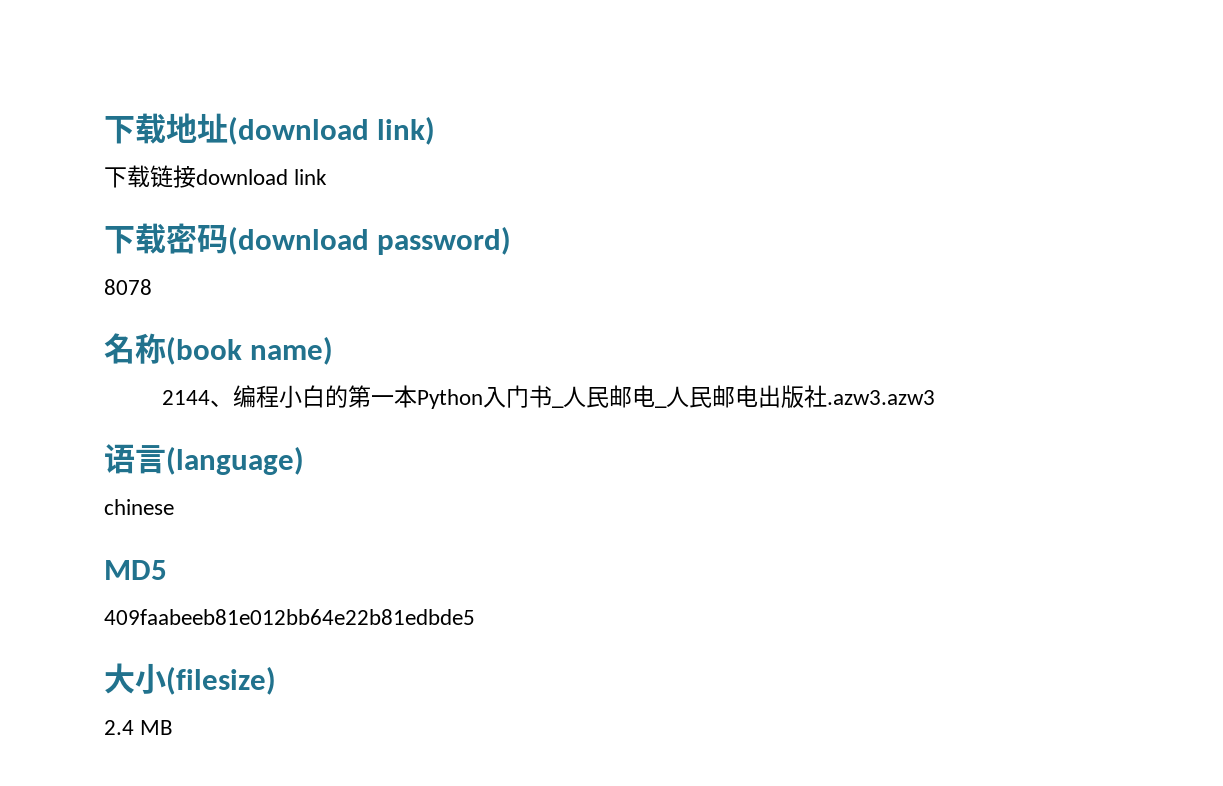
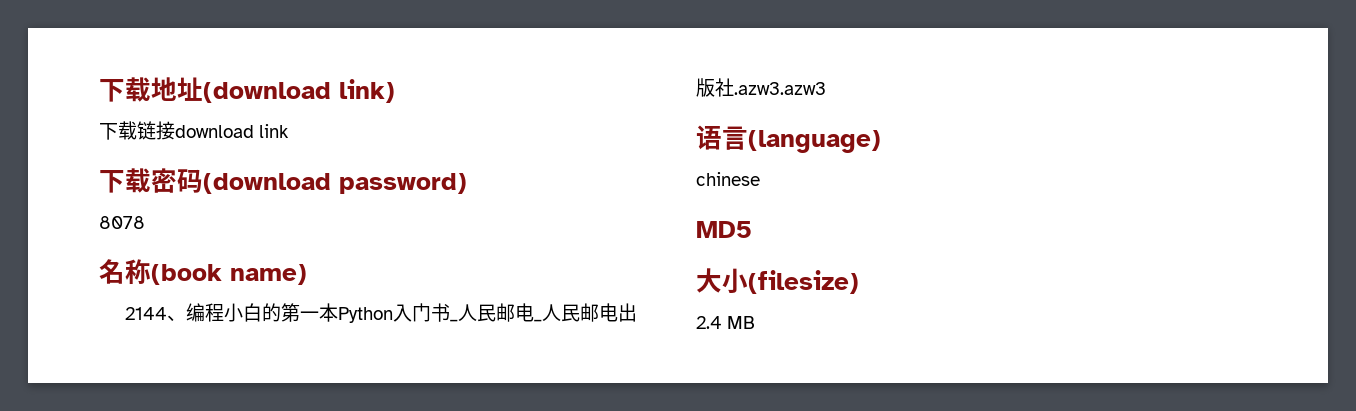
[104,609,475,625] // 409faabeeb81e012bb64e22b81edbde5 -> (752, 229) none

